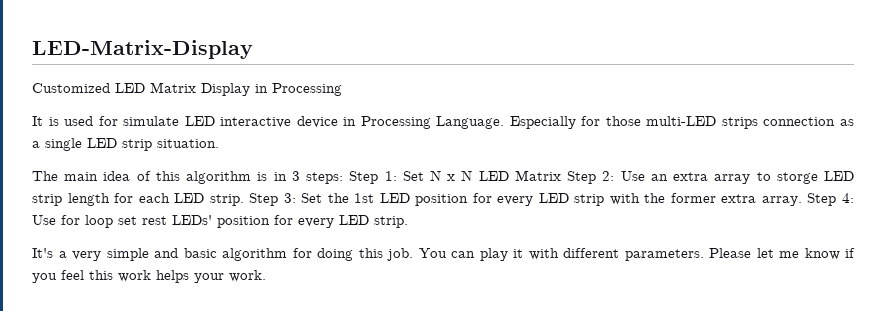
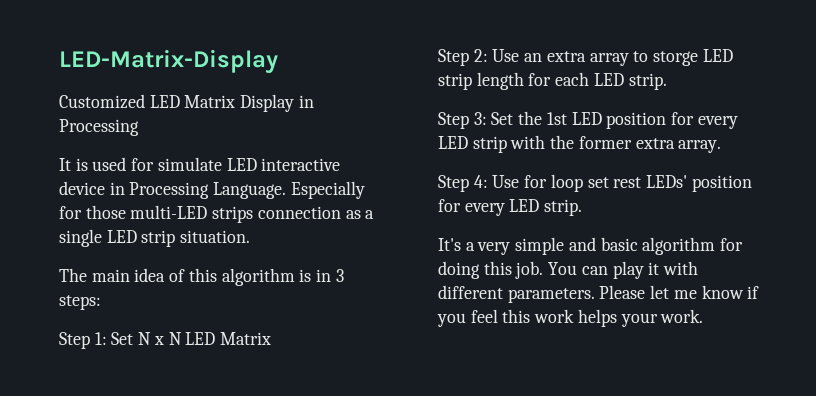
(344, 178) none -> (101, 302) //
(561, 175) none -> (272, 338) //
(244, 200) none -> (667, 81) //
(802, 201) none -> (722, 146) //

